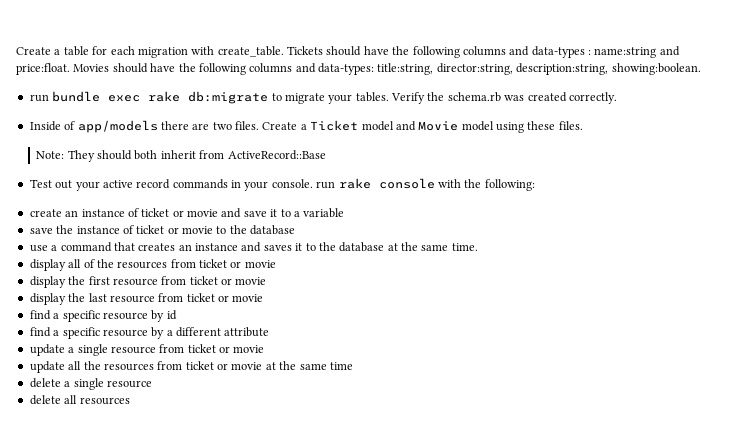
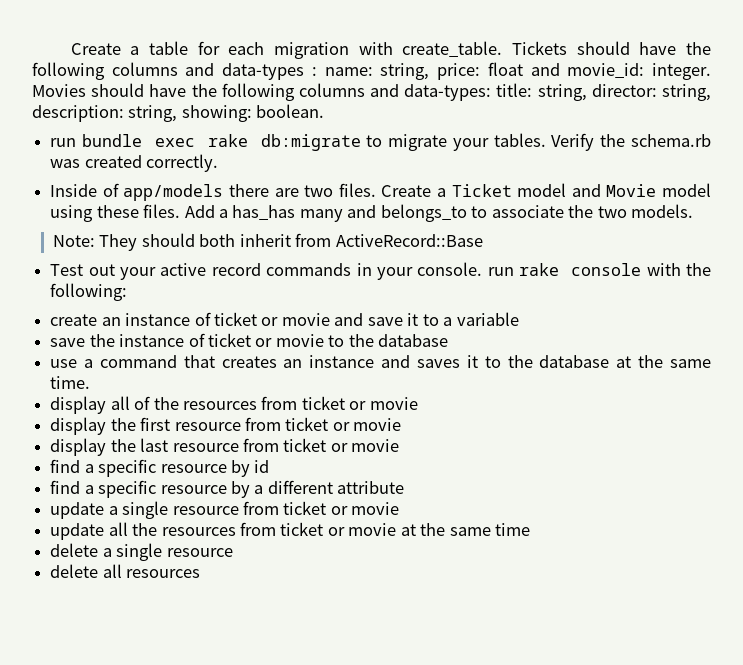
[594,46,680,58] [16,63,70,75] name:string and price:float. -> [324,62,712,80] name: string, price: float and movie_id: integer.
[377,63,701,75] title:string, director:string, description:string, showing:boolean. -> [496,83,711,101] [32,104,325,122] title: string, director: string, description: string, showing: boolean.
(583, 125) none -> [184,204,694,222] Add a has_has many and belongs_to to associate the two models.

